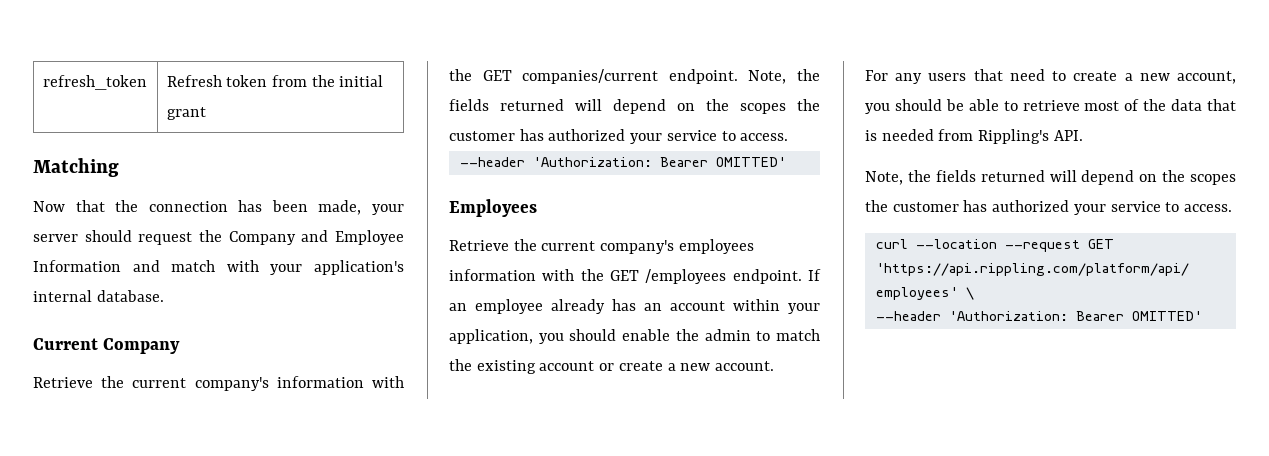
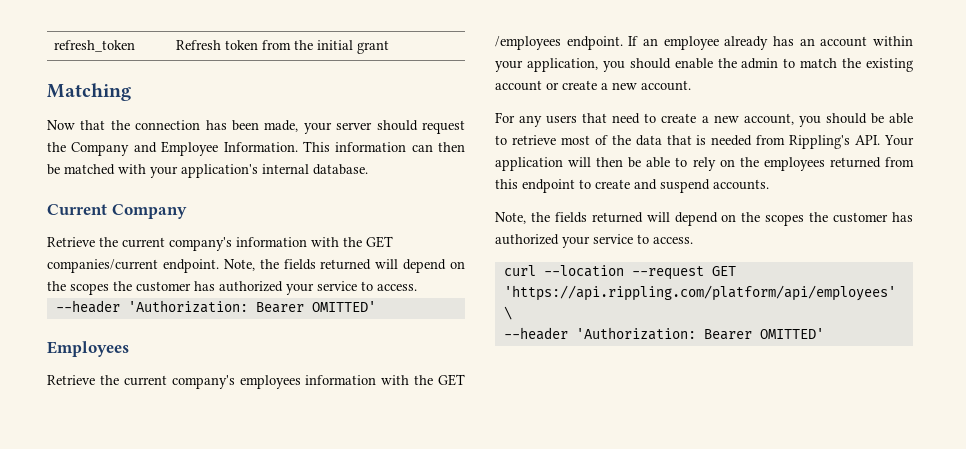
[33,260,216,272] Information and match -> [223,141,465,152] [47,164,115,175] Information. This information can then be matched
(1083, 135) none -> [884,135,914,146] [495,157,914,171] [495,179,769,193] Your application will then be able to rely on the employees returned from this endpoint to create and suspend accounts.

